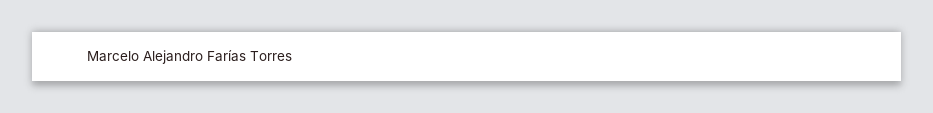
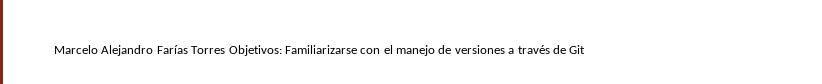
(292, 56) none -> [228,45,586,56] Objetivos: Familiarizarse con el manejo de versiones a través de Git

